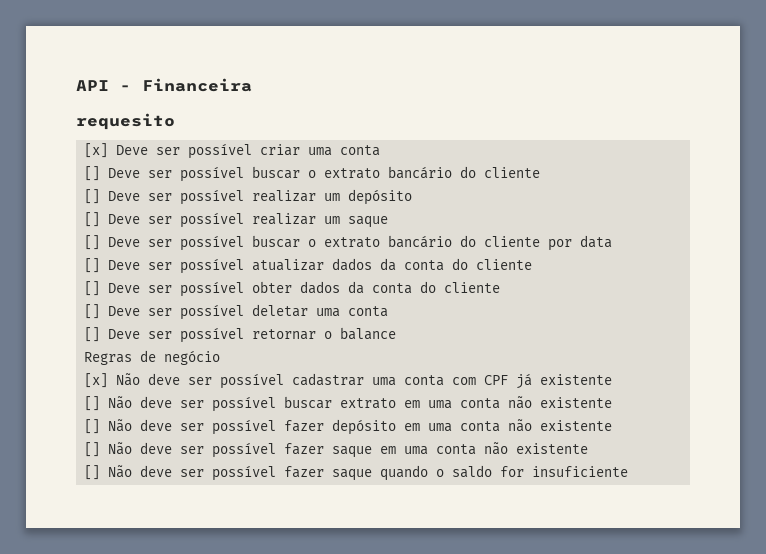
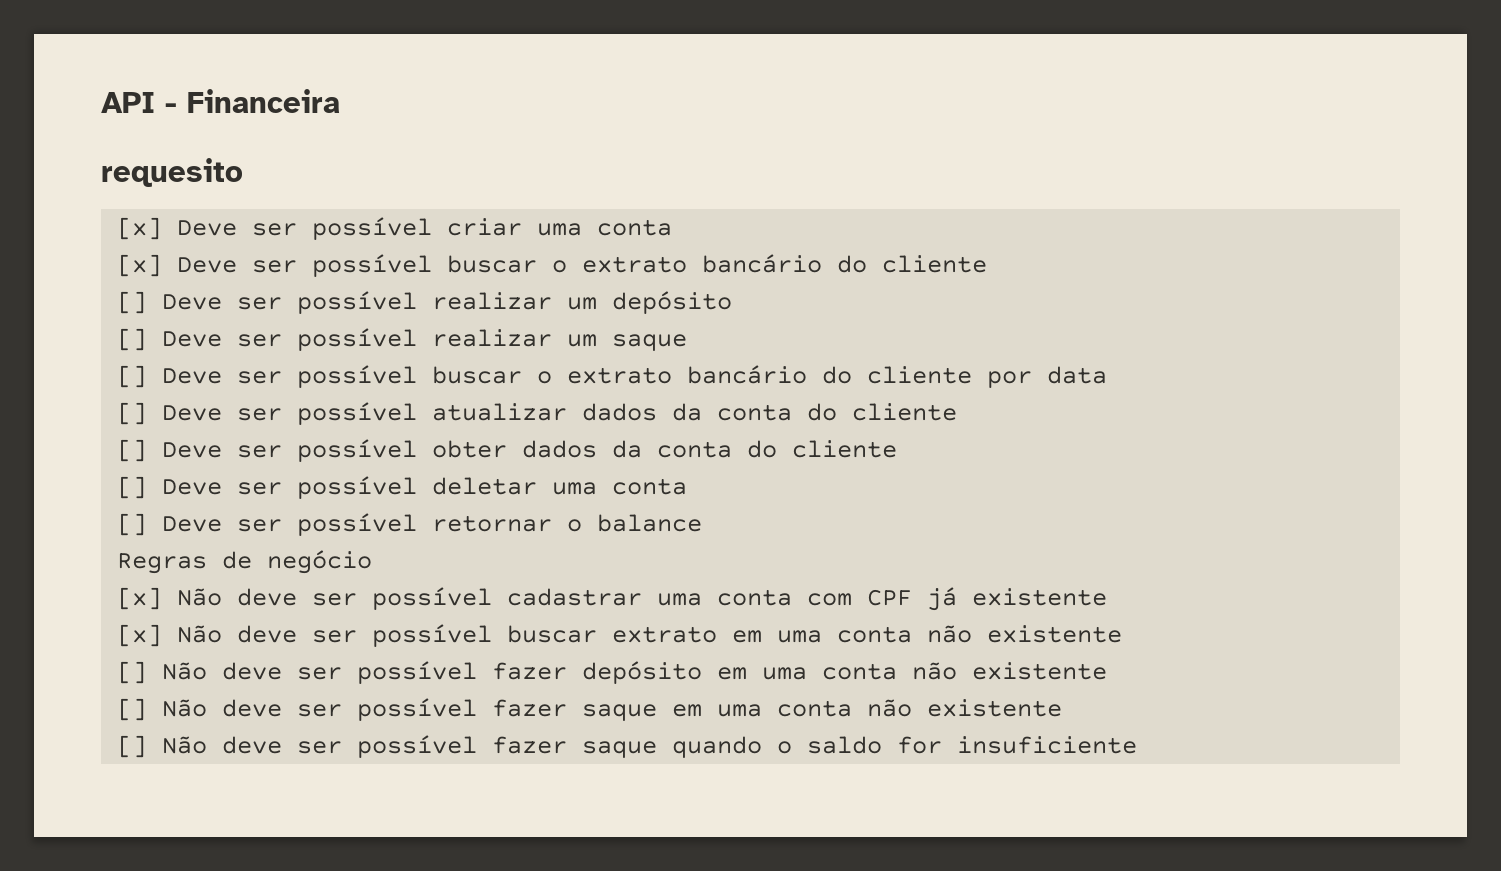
[84,166,101,181] [] -> [116,254,162,277] [x]
[84,396,101,411] [] -> [116,624,162,647] [x]

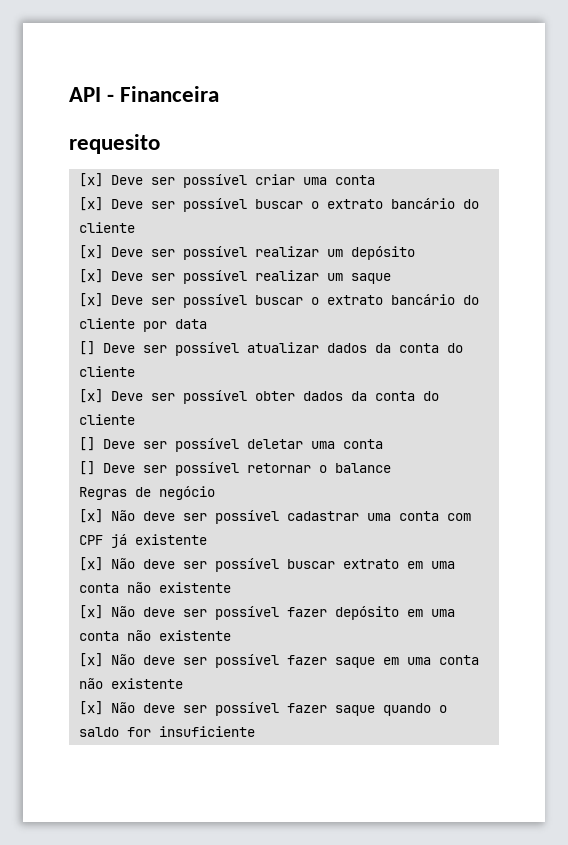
[116,291,147,314] [] -> [78,245,103,259] [x]
[116,328,147,351] [] -> [78,269,103,283] [x]
[116,365,147,388] [] -> [78,293,103,307] [x]
[116,439,147,462] [] -> [78,389,103,403] [x]
[116,661,147,684] [] -> [78,605,103,619] [x]
[116,698,147,721] [] -> [78,653,103,667] [x]
[116,735,147,758] [] -> [78,701,103,715] [x]

